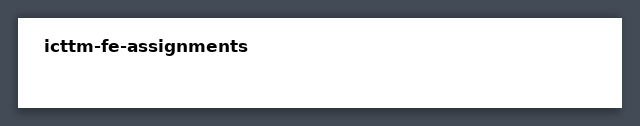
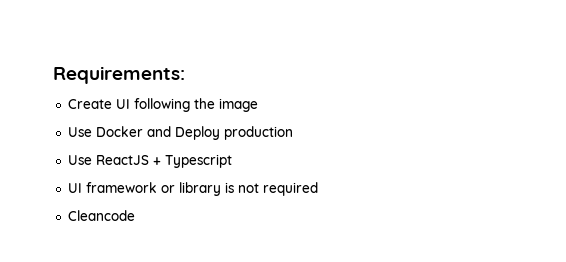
[44,39,248,56] icttm-fe-assignments -> [53,66,185,84] [67,98,258,112] [67,126,293,140] [67,154,232,168] [67,182,318,196] [67,210,135,221] Requirements: // Create UI following the image // Use Docker and Deploy production // Use ReactJS + Typescript // UI framework or library is not required // Cleancode

